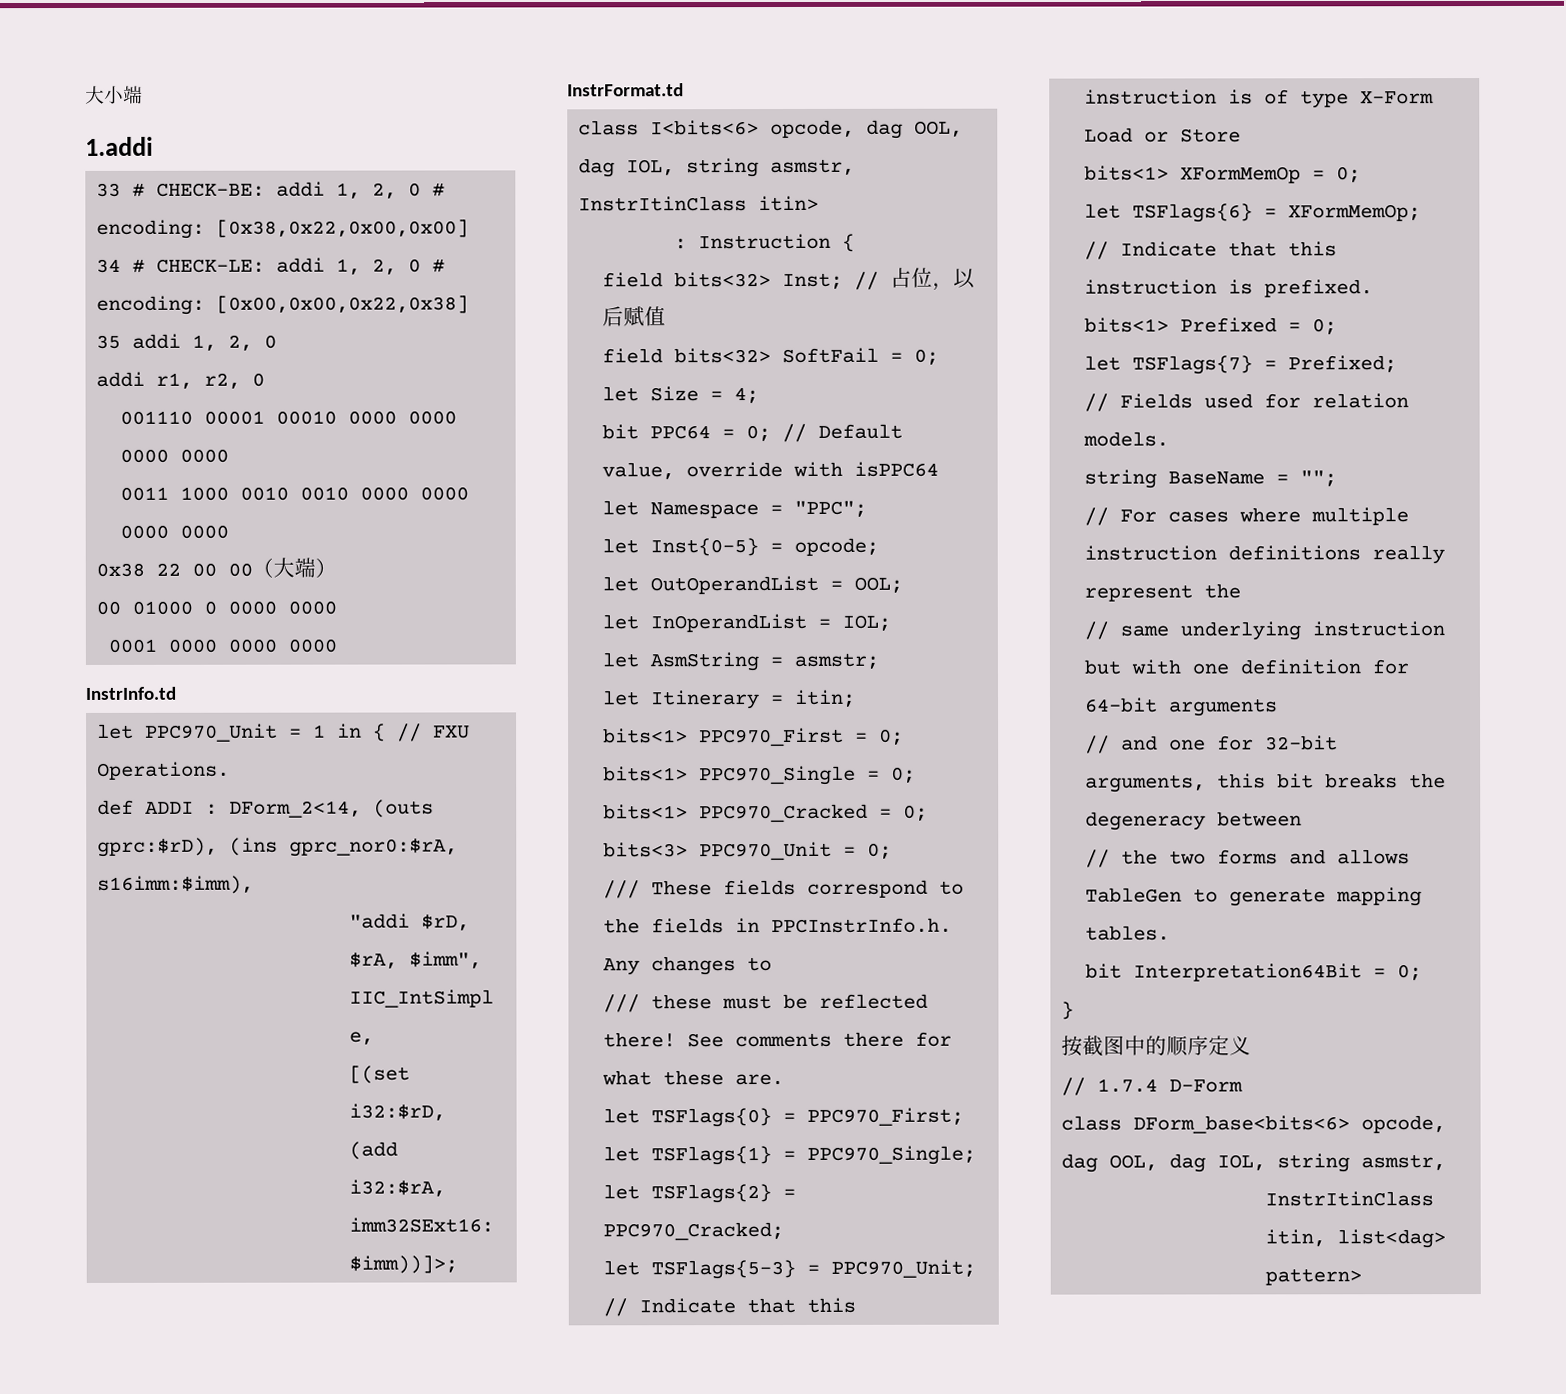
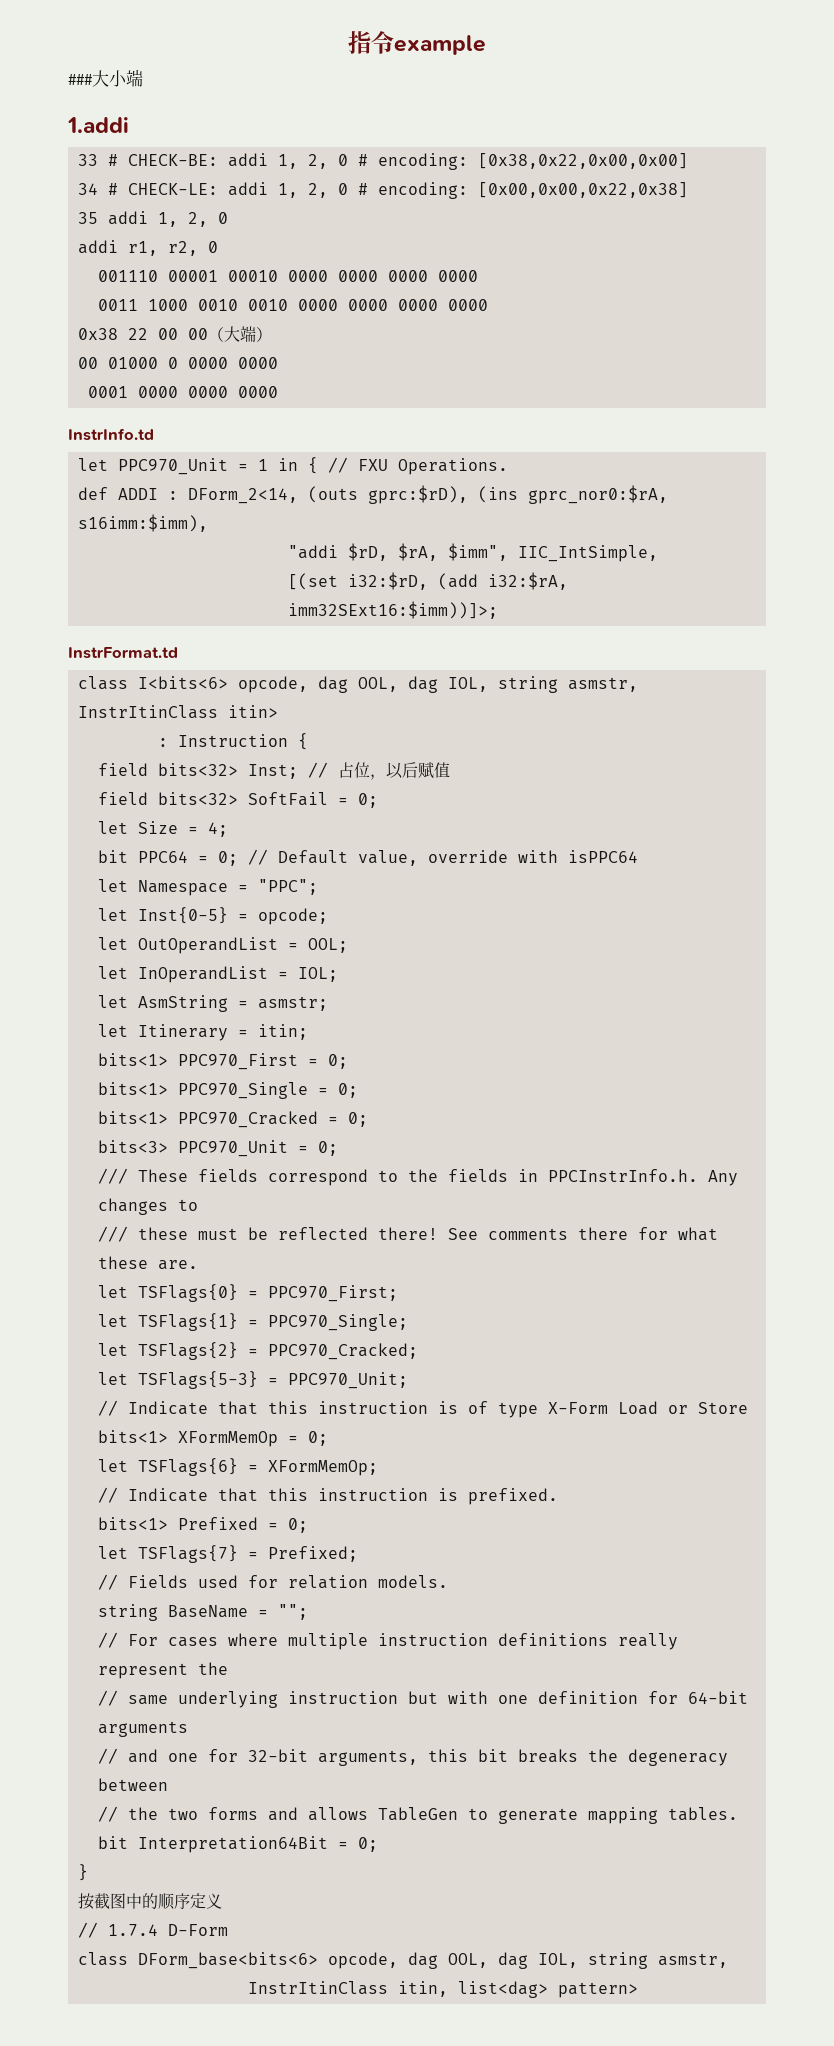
(85, 94) none -> [348,31,486,55] [68,74,92,85] 指令example // ###

